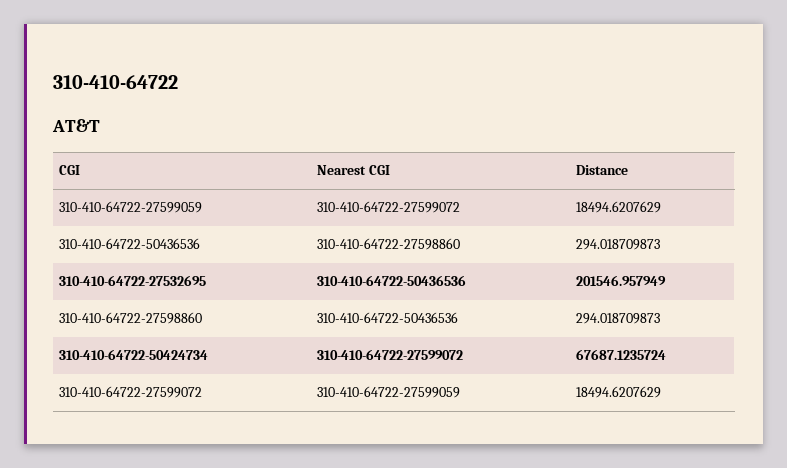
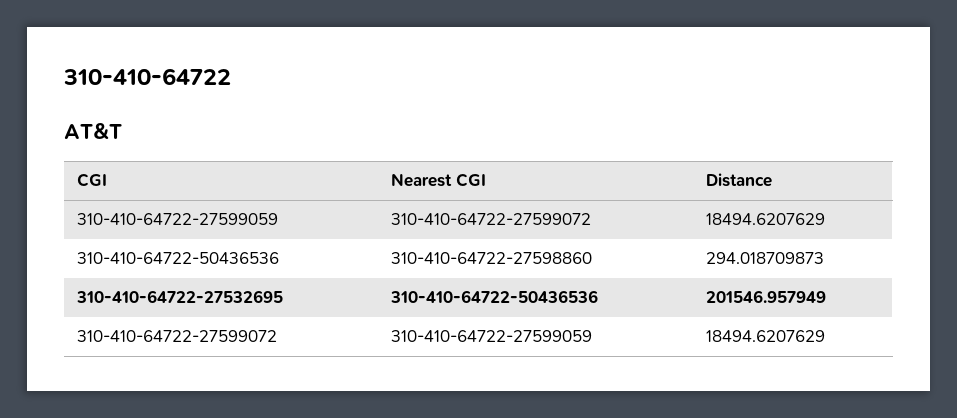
[59,312,203,324] [317,312,459,323] [576,313,661,324] [59,349,209,360] [317,349,464,360] [576,349,667,360] // 310-410-64722-27598860 | 310-410-64722-50436536 | 294.018709873 // 310-410-64722-50424734 | 310-410-64722-27599072 | 67687.1235724 -> (827, 296) none

